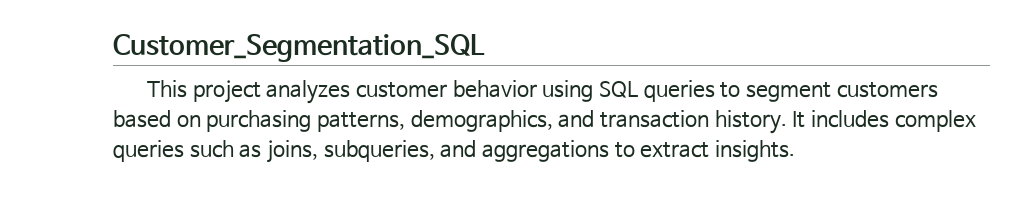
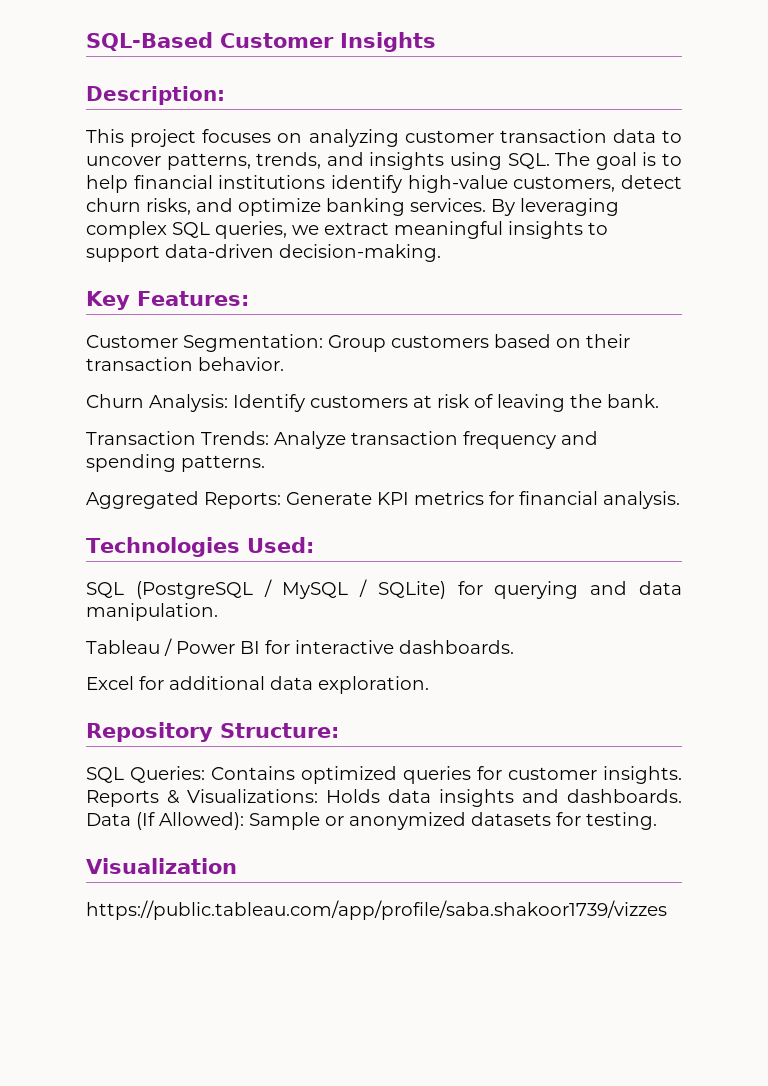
[113,34,485,62] [147,80,938,104] [113,110,976,134] [113,140,795,163] Customer_Segmentation_SQL // This project analyzes customer behavior using SQL queries to segment customers based on purchasing patterns, demographics, and transaction history. It includes complex queries such as joins, subqueries, and aggregations to extract insights. -> [86,32,436,52] [86,86,225,105] [86,129,682,147] [86,152,683,170] [86,175,682,193] [86,198,619,216] [86,221,608,239] [86,244,441,262] [86,291,249,310] [86,334,630,352] [86,357,284,371] [86,394,659,412] [86,431,598,449] [86,454,265,472] [86,491,680,509] [86,537,314,557] [86,579,682,599] [86,603,218,621] [86,638,514,656] [86,676,429,694] [86,722,339,742] [86,766,682,784] [86,789,682,807] [86,812,657,830] [86,858,237,874] [86,900,667,920] SQL-Based Customer Insights // Description: // This project focuses on analyzing customer transaction data to uncover patterns, trends, and insights using SQL. The goal is to help financial institutions identify high-value customers, detect churn risks, and optimize banking services. By leveraging complex SQL queries, we extract meaningful insights to support data-driven decision-making. // Key Features: // Customer Segmentation: Group customers based on their transaction behavior. // Churn Analysis: Identify customers at risk of leaving the bank. // Transaction Trends: Analyze transaction frequency and spending patterns. // Aggregated Reports: Generate KPI metrics for financial analysis. // Technologies Used: // SQL (PostgreSQL / MySQL / SQLite) for querying and data manipulation. // Tableau / Power BI for interactive dashboards. // Excel for additional data exploration. // Repository Structure: // SQL Queries: Contains optimized queries for customer insights. Reports & Visualizations: Holds data insights and dashboards. Data (If Allowed): Sample or anonymized datasets for testing. // Visualization // https://public.tableau.com/app/profile/saba.shakoor1739/vizzes

